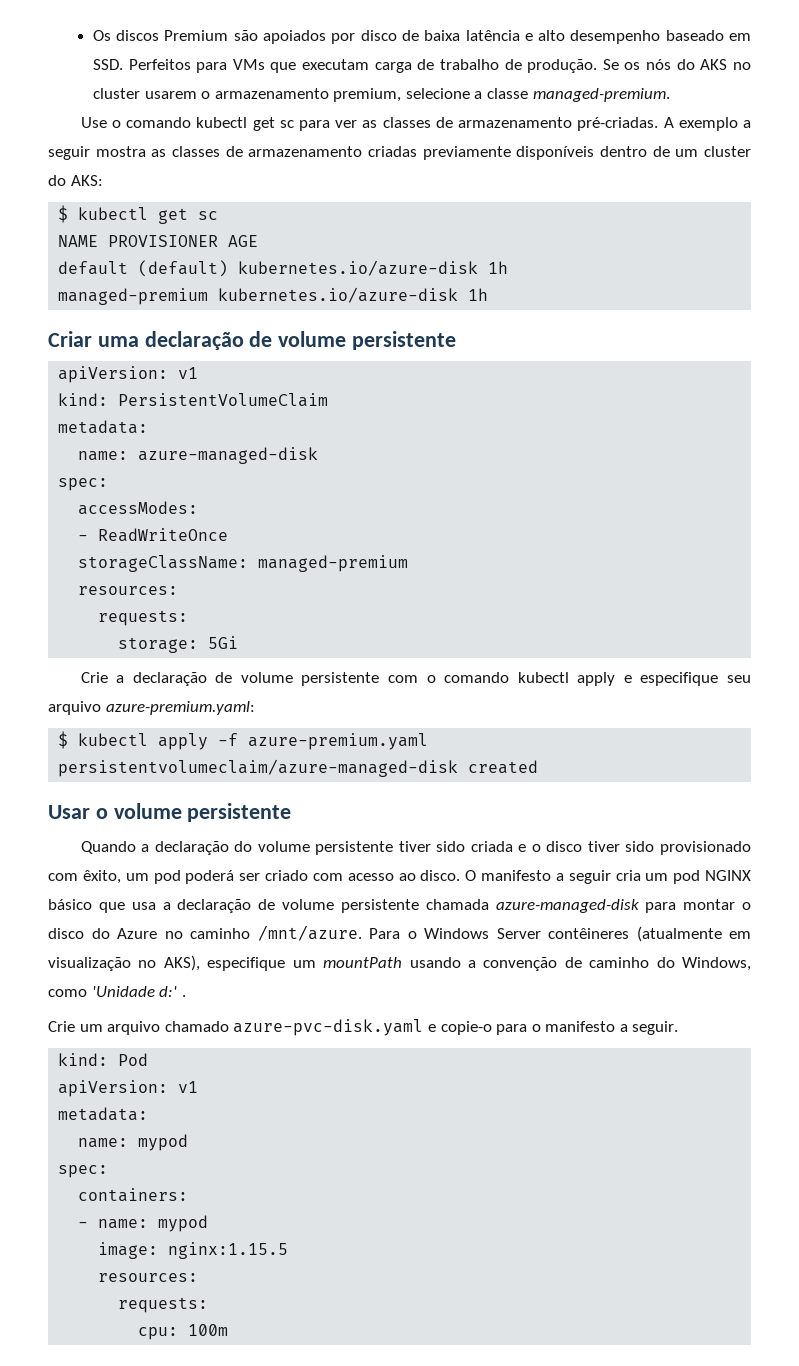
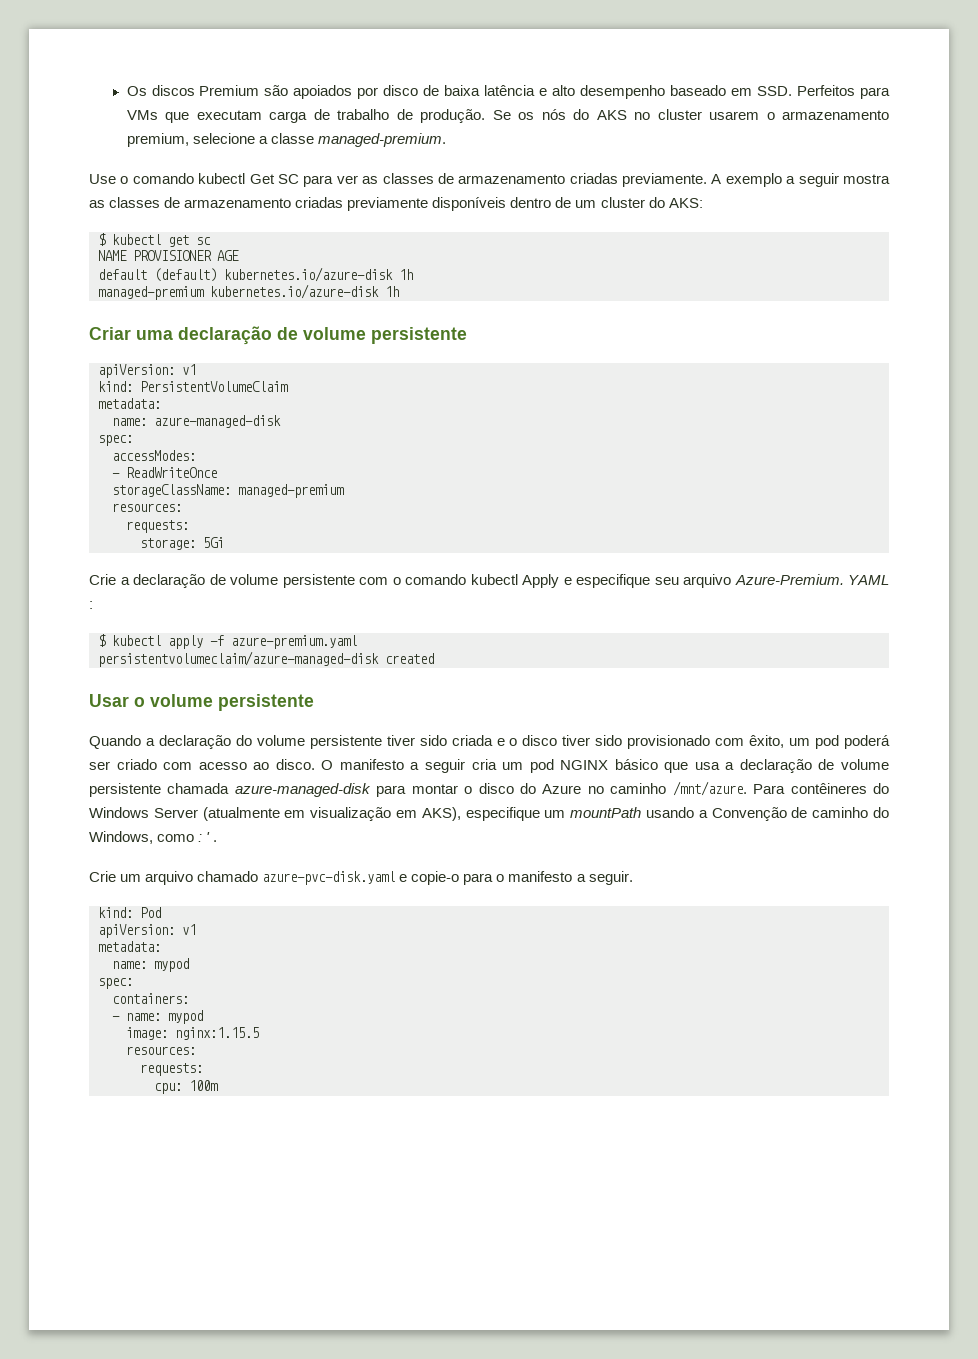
[252,117,294,131] get sc -> [249,174,299,184] Get SC
[577,117,659,131] pré-criadas. -> [569,173,708,187] criadas previamente.
[577,672,616,686] apply -> [522,574,559,588] Apply
[105,701,255,715] azure-premium.yaml: -> [734,574,889,585] [89,601,93,609] Azure-Premium. YAML :
[407,931,417,939] o -> [790,783,890,794] contêineres do
[548,928,629,939] contêineres -> (198, 813) none
[138,960,157,968] no -> [396,810,418,818] em
[483,957,558,971] convenção -> [711,807,787,821] Convenção
[91,986,178,997] 'Unidade d:' -> [198,832,211,842] : '

